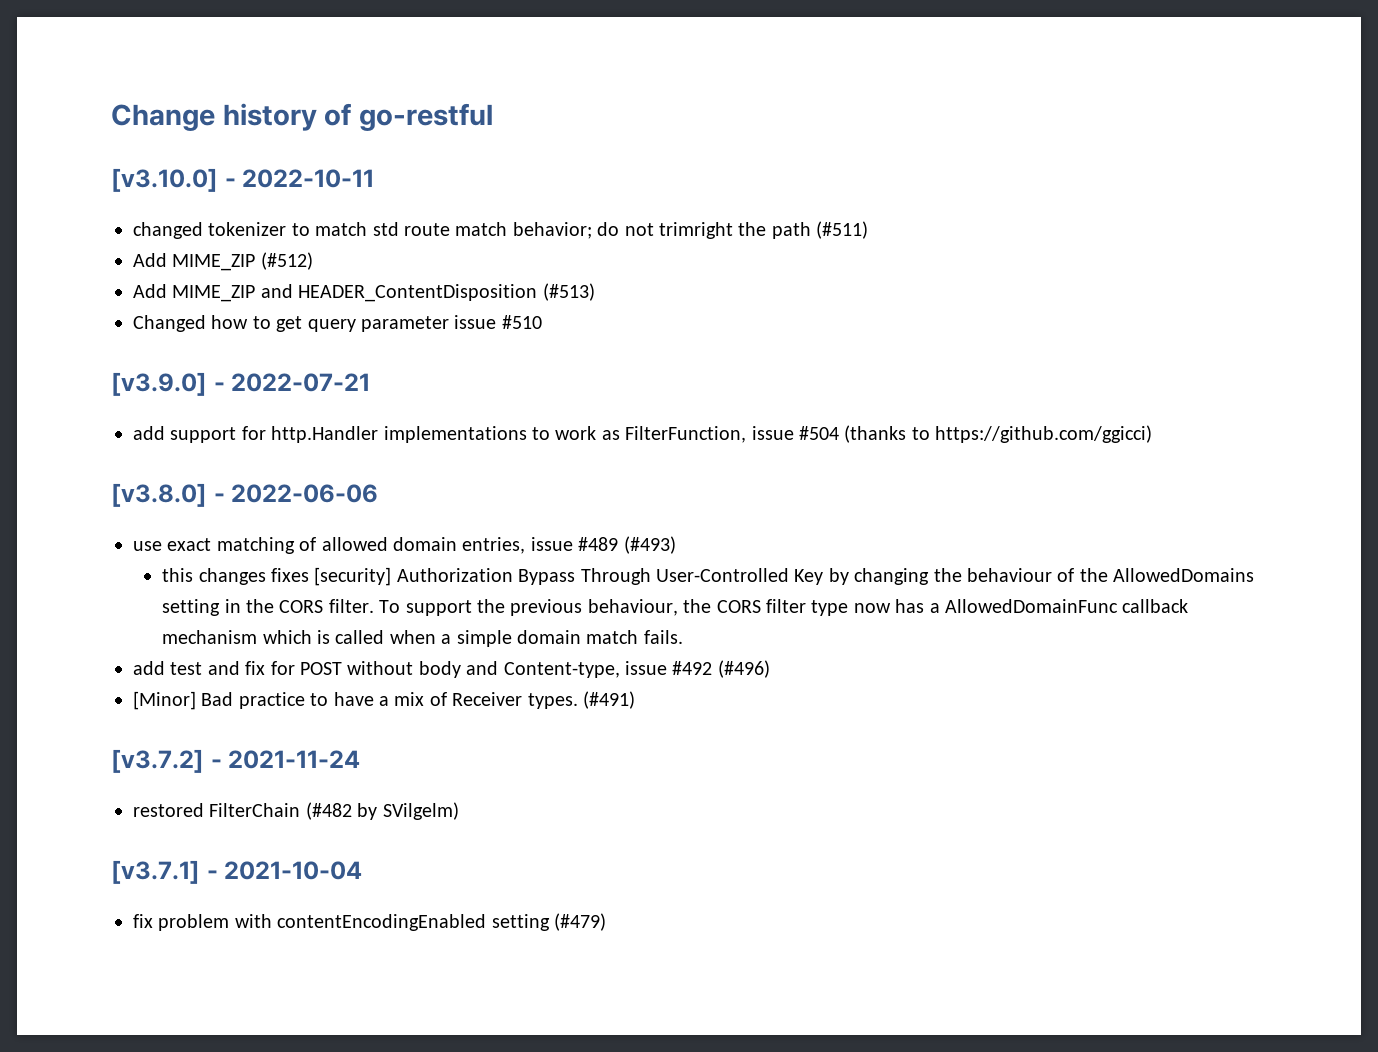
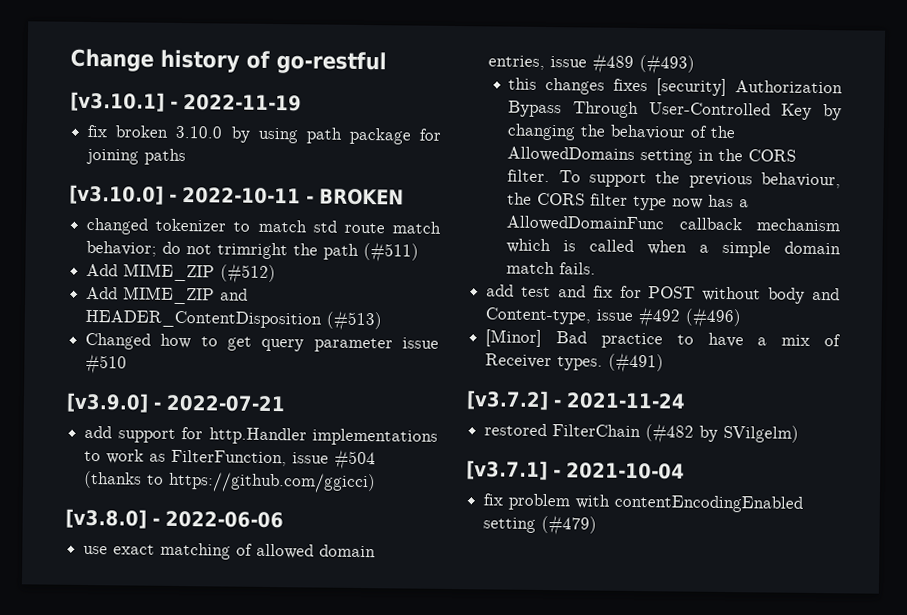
(494, 117) none -> [70,91,302,112] [87,124,441,145] [86,148,187,166] // [v3.10.1] - 2022-11-19 // fix broken 3.10.0 by using path package for joining paths
(375, 178) none -> [306,188,404,206] - BROKEN

